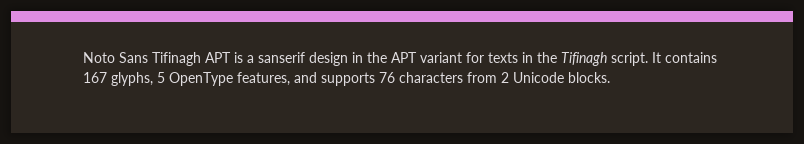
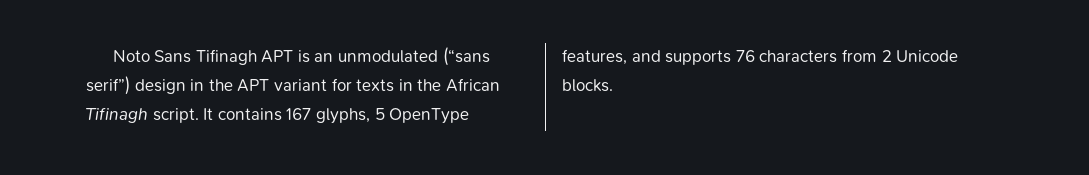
[247,52,305,63] a sanserif -> [314,47,490,66] [86,76,130,95] an unmodulated (“sans serif”)
(557, 57) none -> [445,78,500,92] African

